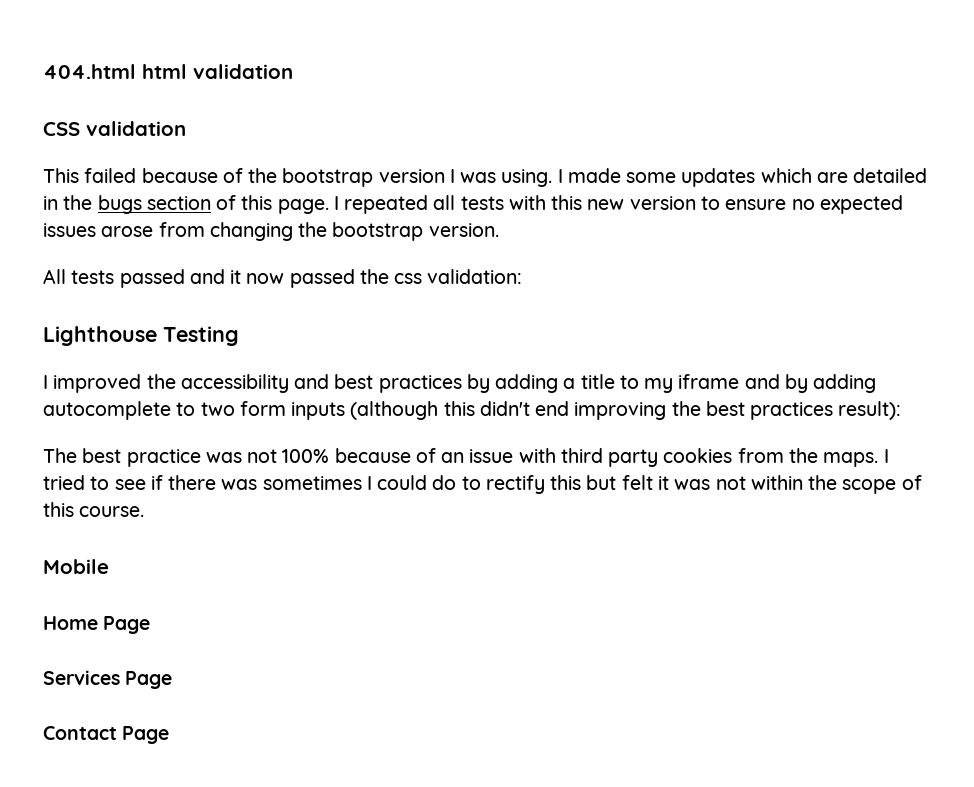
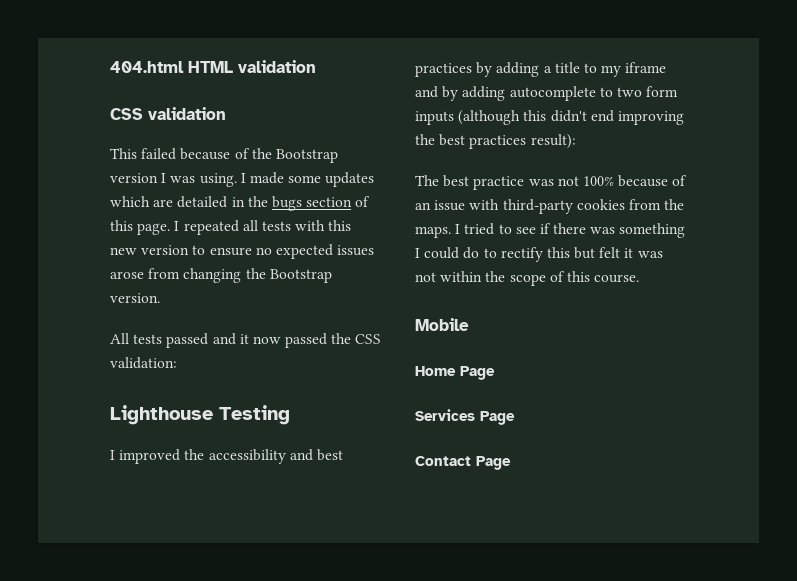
[142,64,187,79] html -> [188,61,233,73] HTML
[282,168,374,187] bootstrap -> [275,149,338,163] Bootstrap
[332,222,424,241] bootstrap -> [269,269,332,283] Bootstrap
[394,273,423,284] css -> [355,334,382,344] CSS
[560,448,659,467] third party -> [502,199,573,214] third-party
[262,476,362,490] sometimes -> [619,223,686,238] something

